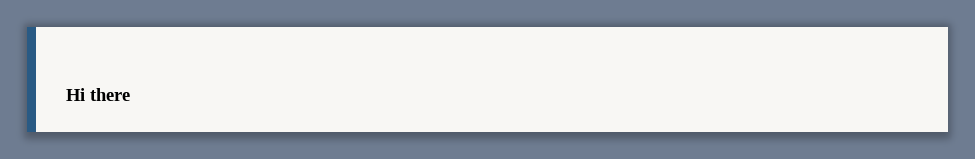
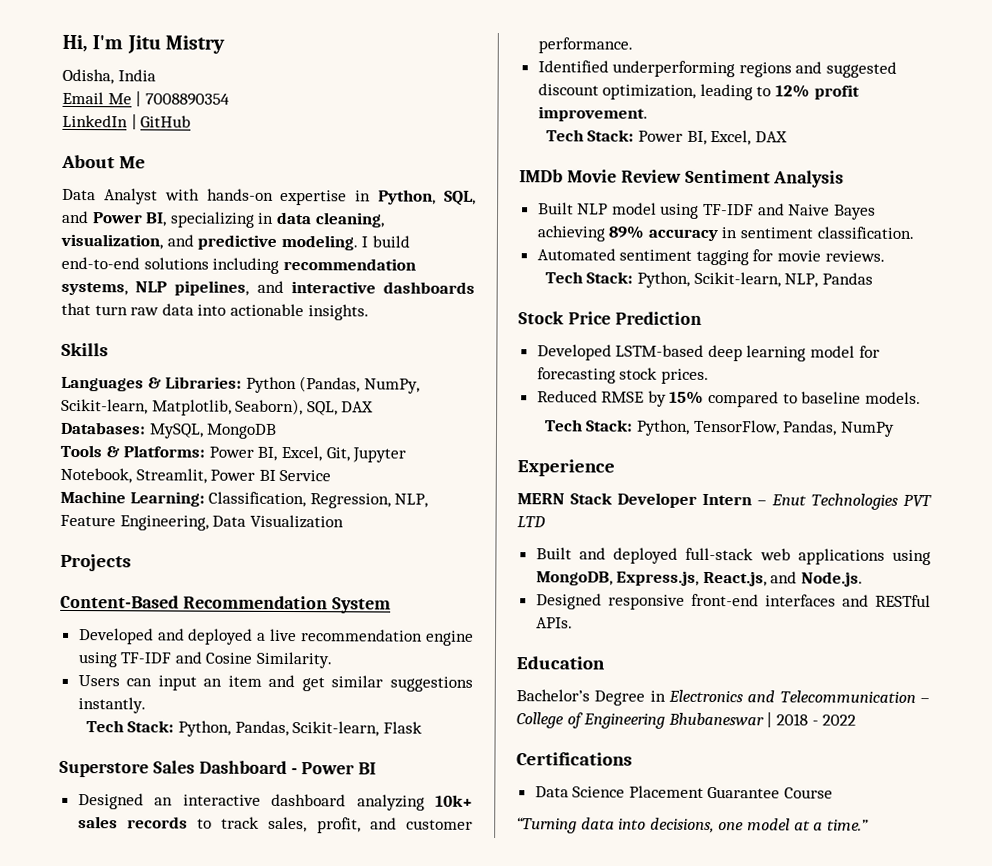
[66,88,130,101] Hi there -> [62,34,225,54] [62,68,156,85] [62,91,230,107] [62,114,192,130] [61,154,146,169] [62,188,476,206] [61,210,385,228] [60,233,410,251] [61,256,416,274] [61,280,475,296] [61,302,369,321] [61,342,108,357] [61,376,420,394] [61,398,375,416] [60,421,278,439] [60,444,407,463] [60,467,332,484] [60,490,429,509] [60,514,344,531] [60,553,131,572] [60,594,391,614] [78,628,474,646] [77,651,333,669] [77,674,473,692] [77,697,146,714] [85,720,422,737] [59,760,377,778] [77,793,473,811] [77,816,474,834] [537,37,633,54] [537,60,898,78] [537,83,860,101] [537,106,648,122] [545,129,788,146] [519,169,845,188] [537,202,876,220] [536,225,914,242] [536,248,885,266] [544,271,873,288] [518,311,702,325] [536,344,880,362] [536,367,709,384] [536,390,921,408] [544,419,895,437] [517,459,615,477] [517,492,932,510] [517,516,546,528] [535,547,931,566] [535,570,864,587] [535,593,931,610] [535,617,573,629] [516,656,605,670] [516,689,930,706] [516,712,857,729] [516,752,632,766] [534,785,834,799] [516,817,869,834] Hi, I'm Jitu Mistry // Odisha, India // Email Me | 7008890354 // LinkedIn | GitHub // About Me // Data Analyst with hands-on expertise in Python, SQL, and Power BI, specializing in data cleaning, visualization, and predictive modeling. I build end-to-end solutions including recommendation systems, NLP pipelines, and interactive dashboards that turn raw data into actionable insights. // Skills // Languages & Libraries: Python (Pandas, NumPy, Scikit-learn, Matplotlib, Seaborn), SQL, DAX // Databases: MySQL, MongoDB // Tools & Platforms: Power BI, Excel, Git, Jupyter Notebook, Streamlit, Power BI Service // Machine Learning: Classification, Regression, NLP, Feature Engineering, Data Visualization // Projects // Content-Based Recommendation System // Developed and deployed a live recommendation engine using TF-IDF and Cosine Similarity. // Users can input an item and get similar suggestions instantly. // Tech Stack: Python, Pandas, Scikit-learn, Flask // Superstore Sales Dashboard - Power BI // Designed an interactive dashboard analyzing 10k+ sales records to track sales, profit, and customer performance. // Identified underperforming regions and suggested discount optimization, leading to 12% profit improvement. // Tech Stack: Power BI, Excel, DAX // IMDb Movie Review Sentiment Analysis // Built NLP model using TF-IDF and Naive Bayes achieving 89% accuracy in sentiment classification. // Automated sentiment tagging for movie reviews. // Tech Stack: Python, Scikit-learn, NLP, Pandas // Stock Price Prediction // Developed LSTM-based deep learning model for forecasting stock prices. // Reduced RMSE by 15% compared to baseline models. // Tech Stack: Python, TensorFlow, Pandas, NumPy // Experience // MERN Stack Developer Intern – Enut Technologies PVT LTD // Built and deployed full-stack web applications using MongoDB, Express.js, React.js, and Node.js. // Designed responsive front-end interfaces and RESTful APIs. // Education // Bachelor’s Degree in Electronics and Telecommunication – College of Engineering Bhubaneswar | 2018 - 2022 // Certifications // Data Science Placement Guarantee Course // “Turning data into decisions, one model at a time.”

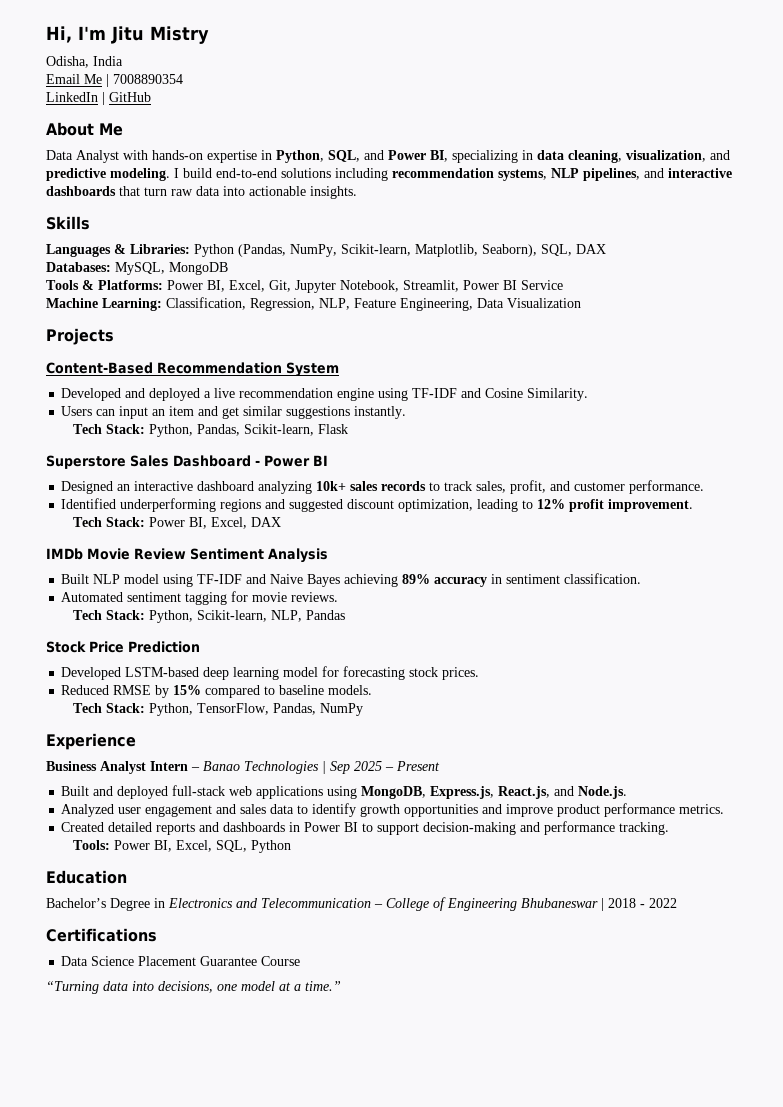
[517,492,932,510] [517,516,546,528] MERN Stack Developer Intern – Enut Technologies PVT LTD -> [46,761,440,774] Business Analyst Intern – Banao Technologies | Sep 2025 – Present
[535,593,931,610] [535,617,573,629] Designed responsive front-end interfaces and RESTful APIs. -> [61,803,725,817] [61,821,670,835] [73,840,292,853] Analyzed user engagement and sales data to identify growth opportunities and improve product performance metrics. // Created detailed reports and dashboards in Power BI to support decision-making and performance tracking. // Tools: Power BI, Excel, SQL, Python

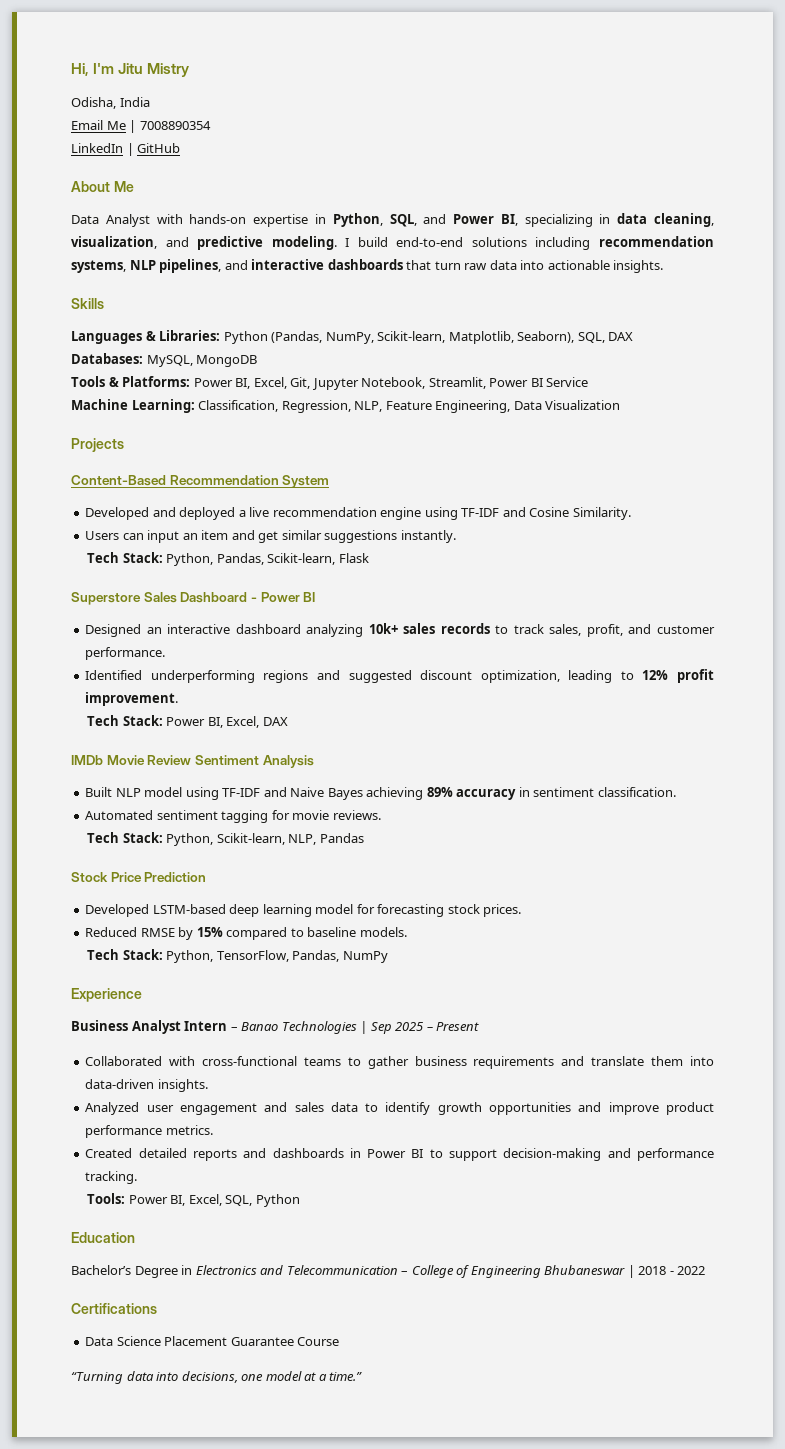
[61,785,628,799] Built and deployed full-stack web applications using MongoDB, Express.js, React.js, and Node.js. -> [85,1056,714,1069] [85,1079,208,1092] Collaborated with cross-functional teams to gather business requirements and translate them into data-driven insights.

